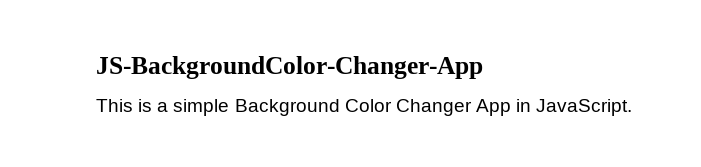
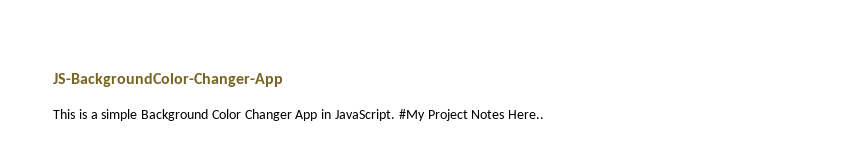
(633, 107) none -> [398,109,545,121] #My Project Notes Here..

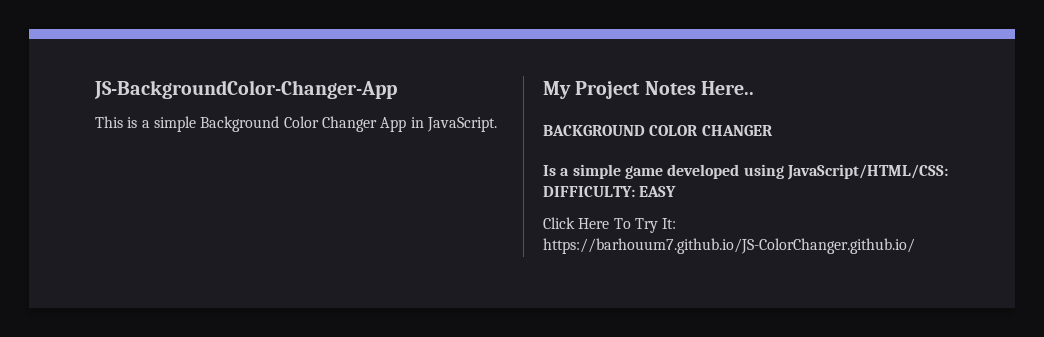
[398,109,425,121] #My -> [543,81,571,99] // My
(545, 114) none -> [543,125,773,136] [543,164,948,180] [543,186,677,197] [543,217,677,233] [543,238,915,254] // BACKGROUND COLOR CHANGER // Is a simple game developed using JavaScript/HTML/CSS: DIFFICULTY: EASY // Click Here To Try It: https://barhouum7.github.io/JS-ColorChanger.github.io/

